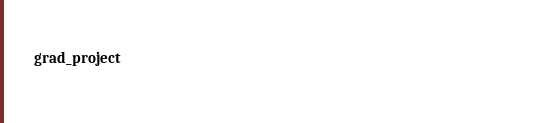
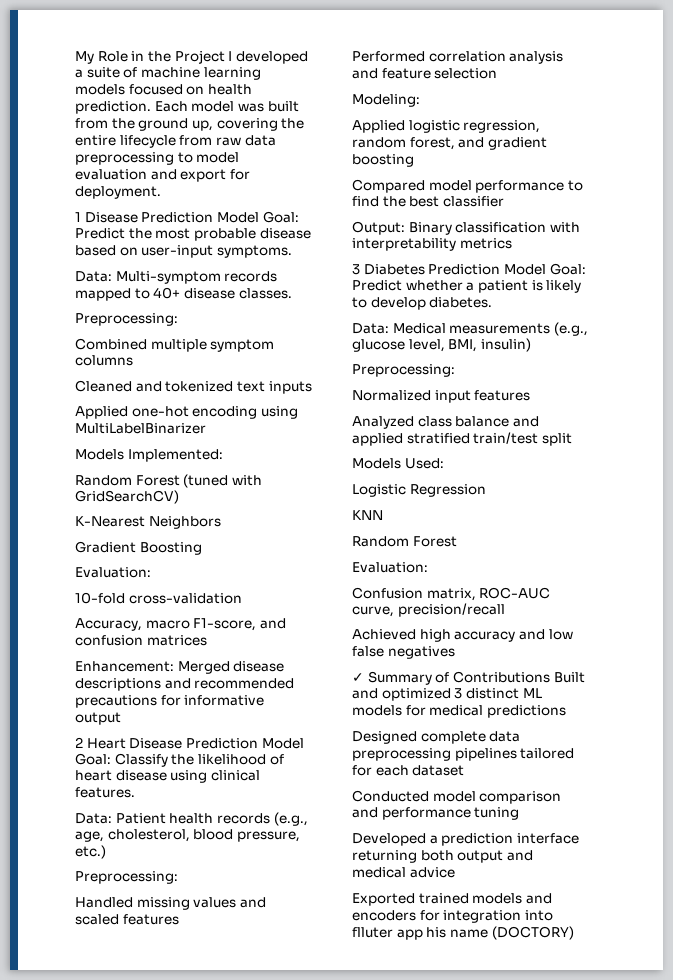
[34,51,121,66] grad_project -> [75,50,308,64] [75,67,261,80] [75,84,252,95] [75,101,299,114] [75,118,305,131] [75,135,276,148] [75,152,240,165] [75,169,250,182] [75,186,161,199] [75,211,299,223] [75,228,311,241] [75,245,292,258] [75,271,278,284] [75,287,292,301] [75,313,178,326] [75,338,275,352] [75,355,133,366] [75,380,312,394] [75,406,298,419] [75,423,206,434] [75,449,223,462] [75,474,262,488] [75,490,179,504] [75,516,221,529] [75,541,202,555] [75,567,151,578] [75,592,242,604] [75,618,286,631] [75,635,207,646] [75,661,285,674] [75,678,295,691] [75,695,265,708] [75,712,121,725] [75,737,304,749] [75,753,284,767] [75,770,260,783] [75,787,135,798] [75,812,308,826] [75,829,300,842] [75,845,106,859] [75,871,178,884] [75,897,266,910] [75,914,179,925] [352,51,564,64] [352,68,498,79] [352,94,420,107] [352,120,541,133] [352,137,547,150] [352,154,414,167] [352,179,583,193] [352,196,504,207] [352,221,580,235] [352,238,512,251] [352,263,586,275] [352,280,582,293] [352,297,493,310] [352,322,588,336] [352,338,531,352] [352,364,455,377] [352,390,531,403] [352,416,539,429] [352,432,572,446] [352,458,444,469] [352,484,486,497] [352,510,383,520] [352,536,457,547] [352,562,428,573] [352,587,551,601] [352,603,505,617] [352,629,573,642] [352,646,455,659] [352,671,585,685] [352,688,542,701] [352,705,566,718] [352,731,521,744] [352,748,575,761] [352,765,465,776] [352,790,562,804] [352,807,520,820] [352,833,579,846] [352,850,533,863] [352,867,455,878] [352,893,552,906] [352,910,553,923] [352,926,574,940] My Role in the Project I developed a suite of machine learning models focused on health prediction. Each model was built from the ground up, covering the entire lifecycle from raw data preprocessing to model evaluation and export for deployment. // 1 Disease Prediction Model Goal: Predict the most probable disease based on user-input symptoms. // Data: Multi-symptom records mapped to 40+ disease classes. // Preprocessing: // Combined multiple symptom columns // Cleaned and tokenized text inputs // Applied one-hot encoding using MultiLabelBinarizer // Models Implemented: // Random Forest (tuned with GridSearchCV) // K-Nearest Neighbors // Gradient Boosting // Evaluation: // 10-fold cross-validation // Accuracy, macro F1-score, and confusion matrices // Enhancement: Merged disease descriptions and recommended precautions for informative output // 2 Heart Disease Prediction Model Goal: Classify the likelihood of heart disease using clinical features. // Data: Patient health records (e.g., age, cholesterol, blood pressure, etc.) // Preprocessing: // Handled missing values and scaled features // Performed correlation analysis and feature selection // Modeling: // Applied logistic regression, random forest, and gradient boosting // Compared model performance to find the best classifier // Output: Binary classification with interpretability metrics // 3 Diabetes Prediction Model Goal: Predict whether a patient is likely to develop diabetes. // Data: Medical measurements (e.g., glucose level, BMI, insulin) // Preprocessing: // Normalized input features // Analyzed class balance and applied stratified train/test split // Models Used: // Logistic Regression // KNN // Random Forest // Evaluation: // Confusion matrix, ROC-AUC curve, precision/recall // Achieved high accuracy and low false negatives // ✓ Summary of Contributions Built and optimized 3 distinct ML models for medical predictions // Designed complete data preprocessing pipelines tailored for each dataset // Conducted model comparison and performance tuning // Developed a prediction interface returning both output and medical advice // Exported trained models and encoders for integration into flluter app his name (DOCTORY)

